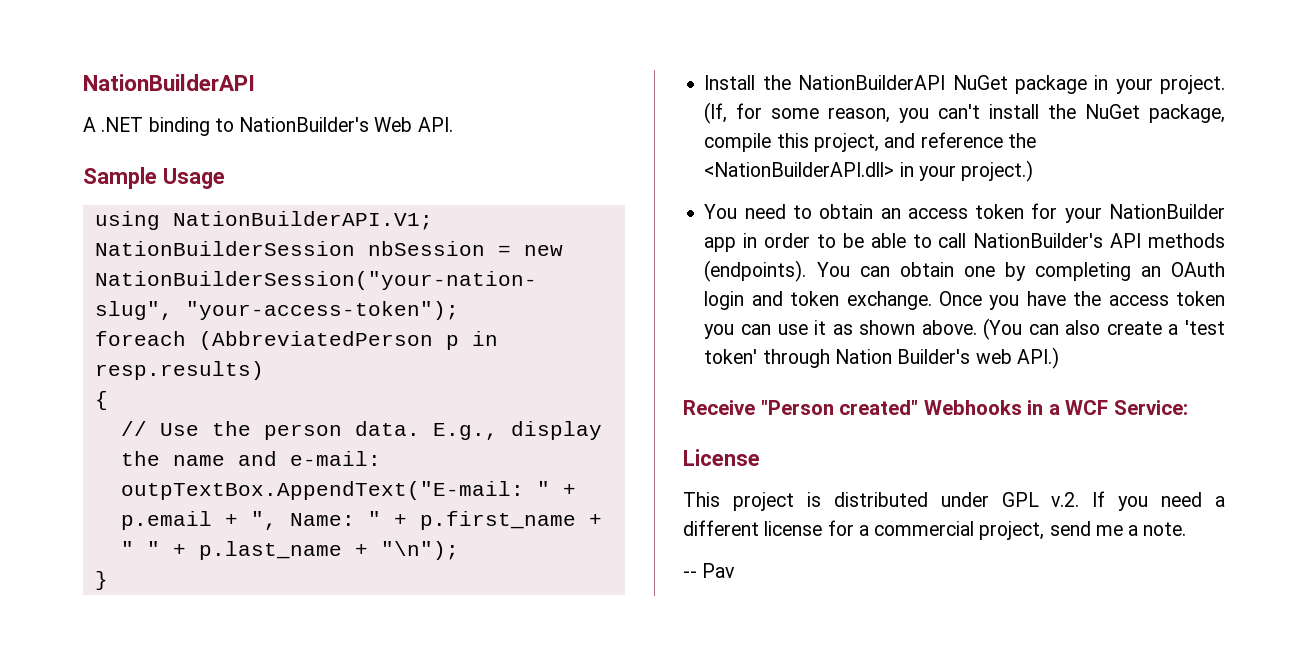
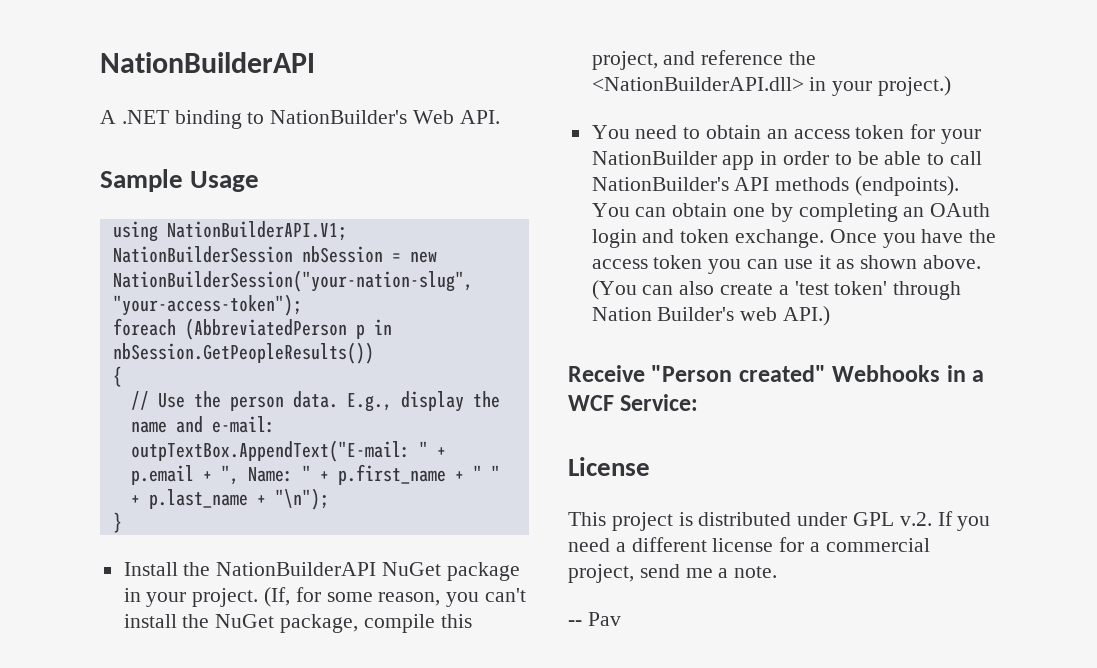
[94,361,264,380] resp.results) -> [112,342,374,364] nbSession.GetPeopleResults())

